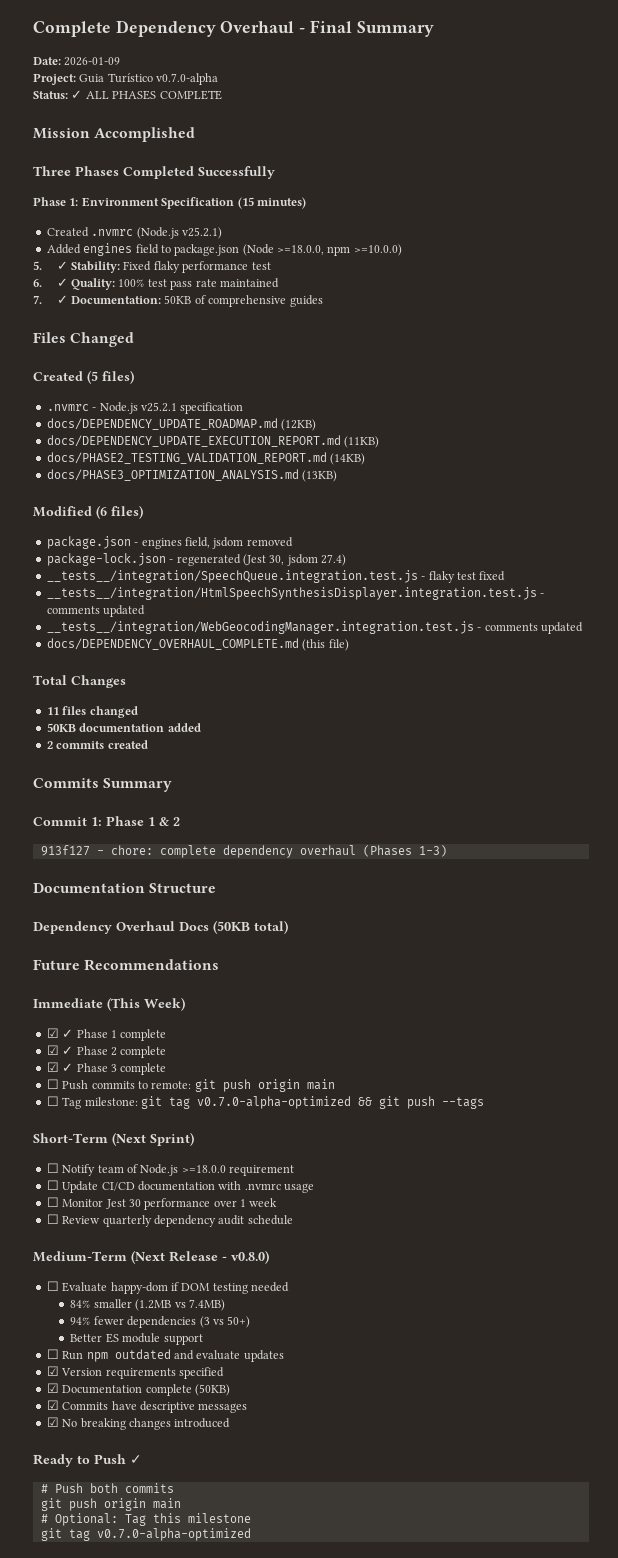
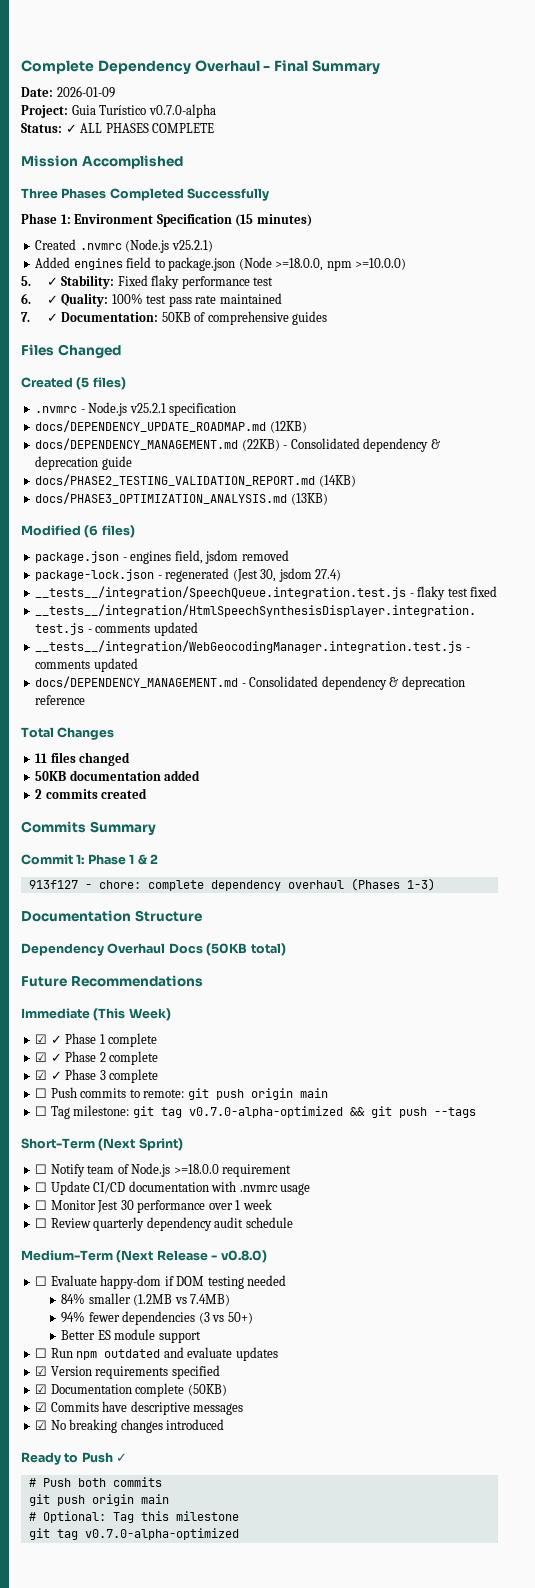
[46,435,380,448] docs/DEPENDENCY_UPDATE_EXECUTION_REPORT.md (11KB) -> [35,438,440,452] [35,456,132,470] docs/DEPENDENCY_MANAGEMENT.md (22KB) - Consolidated dependency & deprecation guide
[46,638,349,651] docs/DEPENDENCY_OVERHAUL_COMPLETE.md (this file) -> [35,676,465,690] [35,695,86,705] docs/DEPENDENCY_MANAGEMENT.md - Consolidated dependency & deprecation reference

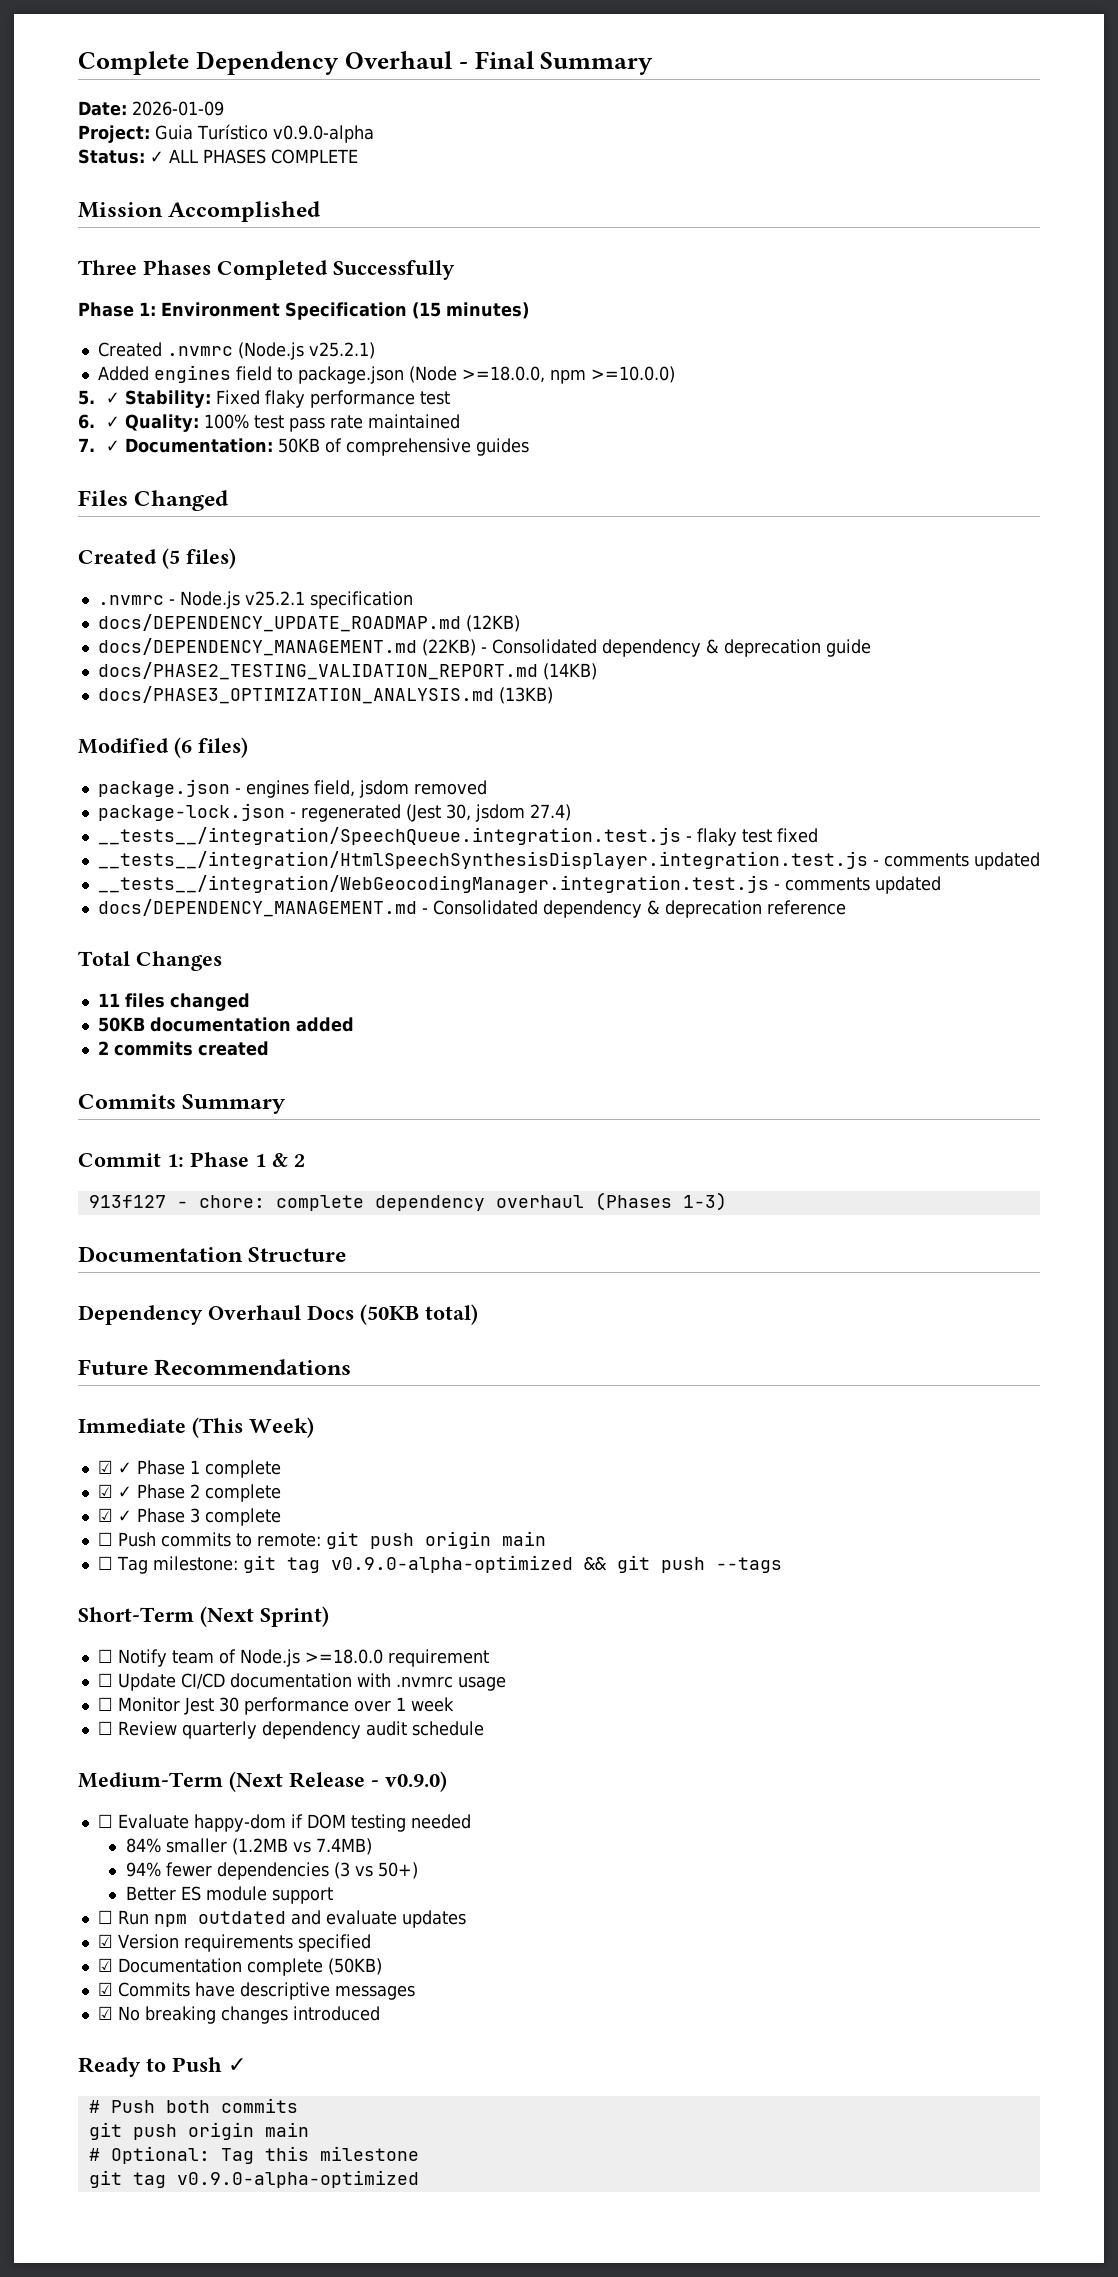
[148,104,216,118] v0.7.0-alpha -> [272,125,374,143] v0.9.0-alpha
[188,1106,343,1118] v0.7.0-alpha-optimized -> [330,1555,573,1573] v0.9.0-alpha-optimized
[220,1250,267,1263] v0.8.0) -> [385,1771,447,1792] v0.9.0)
[84,1528,239,1540] v0.7.0-alpha-optimized -> [176,2170,419,2188] v0.9.0-alpha-optimized

